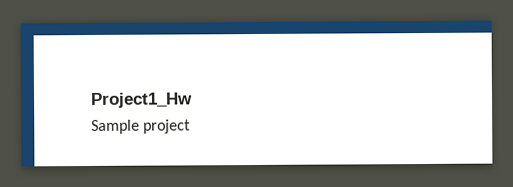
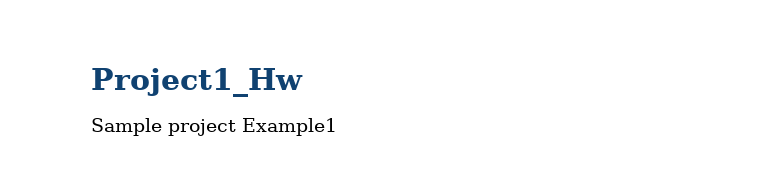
(192, 126) none -> [242,118,337,136] Example1

